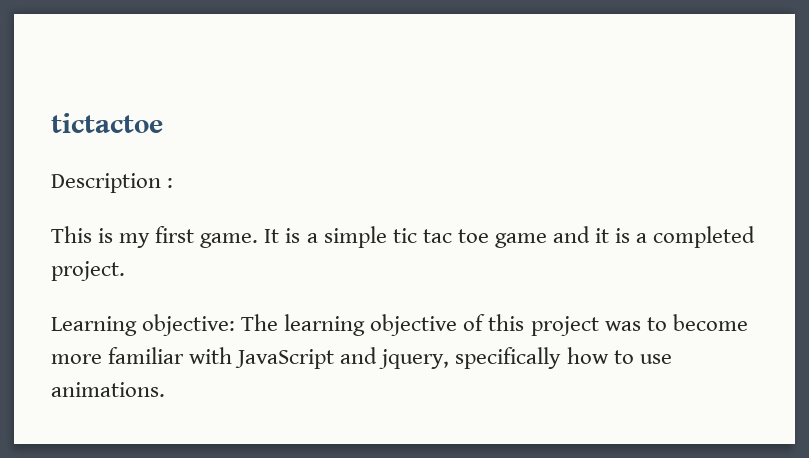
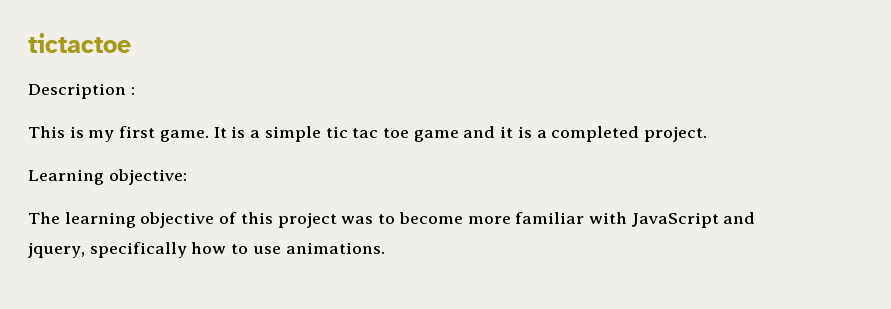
(236, 325) none -> (187, 177) //

